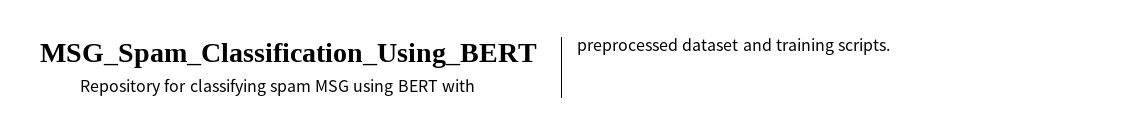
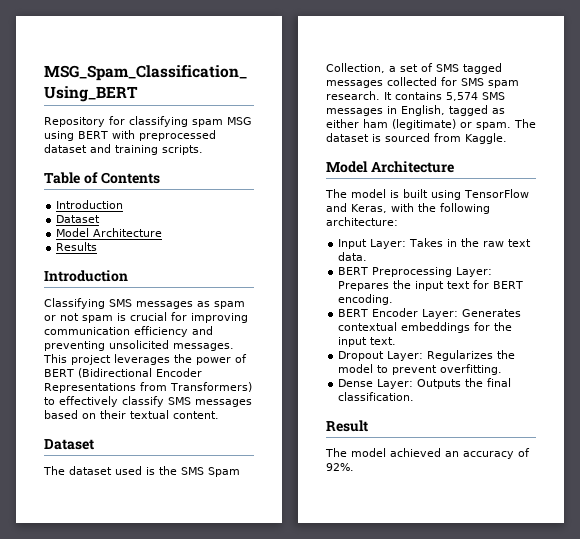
(891, 46) none -> [44,172,160,184] [56,200,124,209] [56,215,101,223] [56,228,163,237] [56,242,98,251] [44,270,128,282] [44,298,245,309] [44,312,248,323] [44,326,213,337] [44,340,234,351] [43,354,247,365] [44,368,202,378] [44,382,252,393] [44,396,252,407] [44,410,219,419] [44,439,94,450] [43,466,240,477] [326,63,502,74] [326,77,519,88] [326,91,505,101] [326,105,505,116] [326,119,536,130] [326,133,507,144] [326,161,454,173] [325,189,529,200] [326,203,490,214] [326,217,398,226] [338,238,532,249] [338,252,368,261] [338,267,493,277] [338,280,524,291] [338,294,394,305] [338,308,522,319] [338,322,513,333] [338,337,397,347] [338,350,516,361] [338,364,503,375] [338,378,512,389] [338,392,415,401] [326,420,368,432] [325,448,530,459] [326,463,354,471] // Table of Contents // Introduction // Dataset // Model Architecture // Results // Introduction // Classifying SMS messages as spam or not spam is crucial for improving communication efficiency and preventing unsolicited messages. This project leverages the power of BERT (Bidirectional Encoder Representations from Transformers) to effectively classify SMS messages based on their textual content. // Dataset // The dataset used is the SMS Spam Collection, a set of SMS tagged messages collected for SMS spam research. It contains 5,574 SMS messages in English, tagged as either ham (legitimate) or spam. The dataset is sourced from Kaggle. // Model Architecture // The model is built using TensorFlow and Keras, with the following architecture: // Input Layer: Takes in the raw text data. // BERT Preprocessing Layer: Prepares the input text for BERT encoding. // BERT Encoder Layer: Generates contextual embeddings for the input text. // Dropout Layer: Regularizes the model to prevent overfitting. // Dense Layer: Outputs the final classification. // Result // The model achieved an accuracy of 92%.

